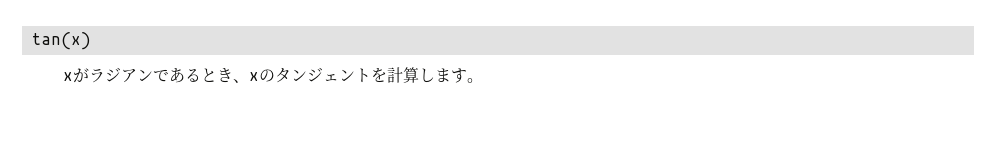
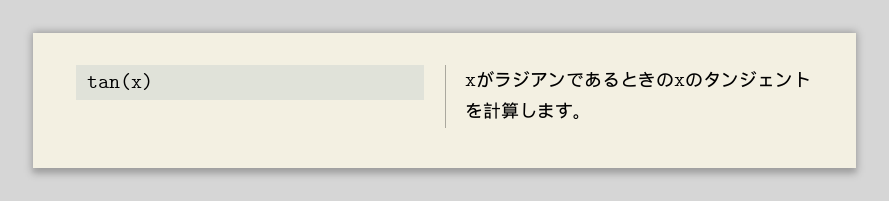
[232,79,249,83] 、 -> [656,73,674,87] の

